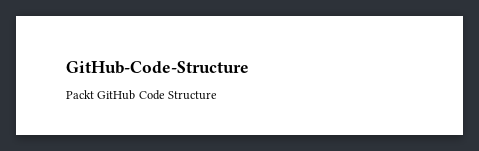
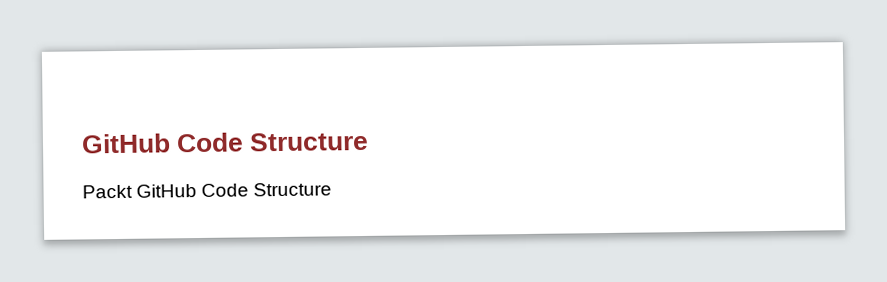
[66,61,249,74] GitHub-Code-Structure -> [81,131,370,154] GitHub Code Structure

